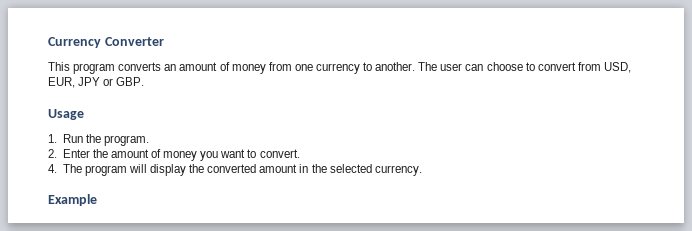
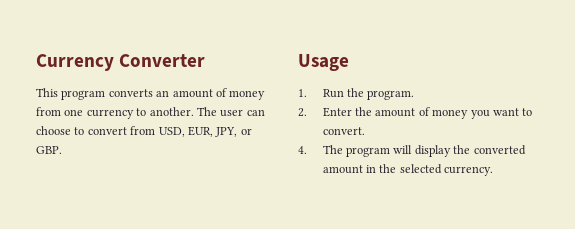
[78,77,101,86] JPY -> [215,127,238,137] JPY,
[48,194,97,206] // Example -> (494, 171) none

